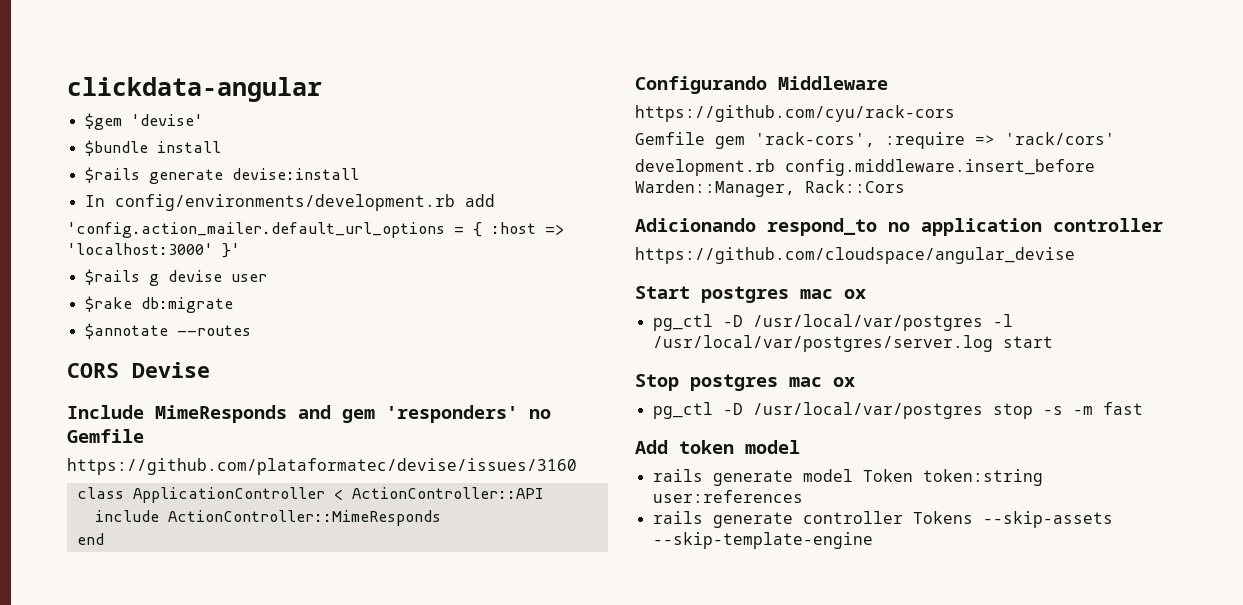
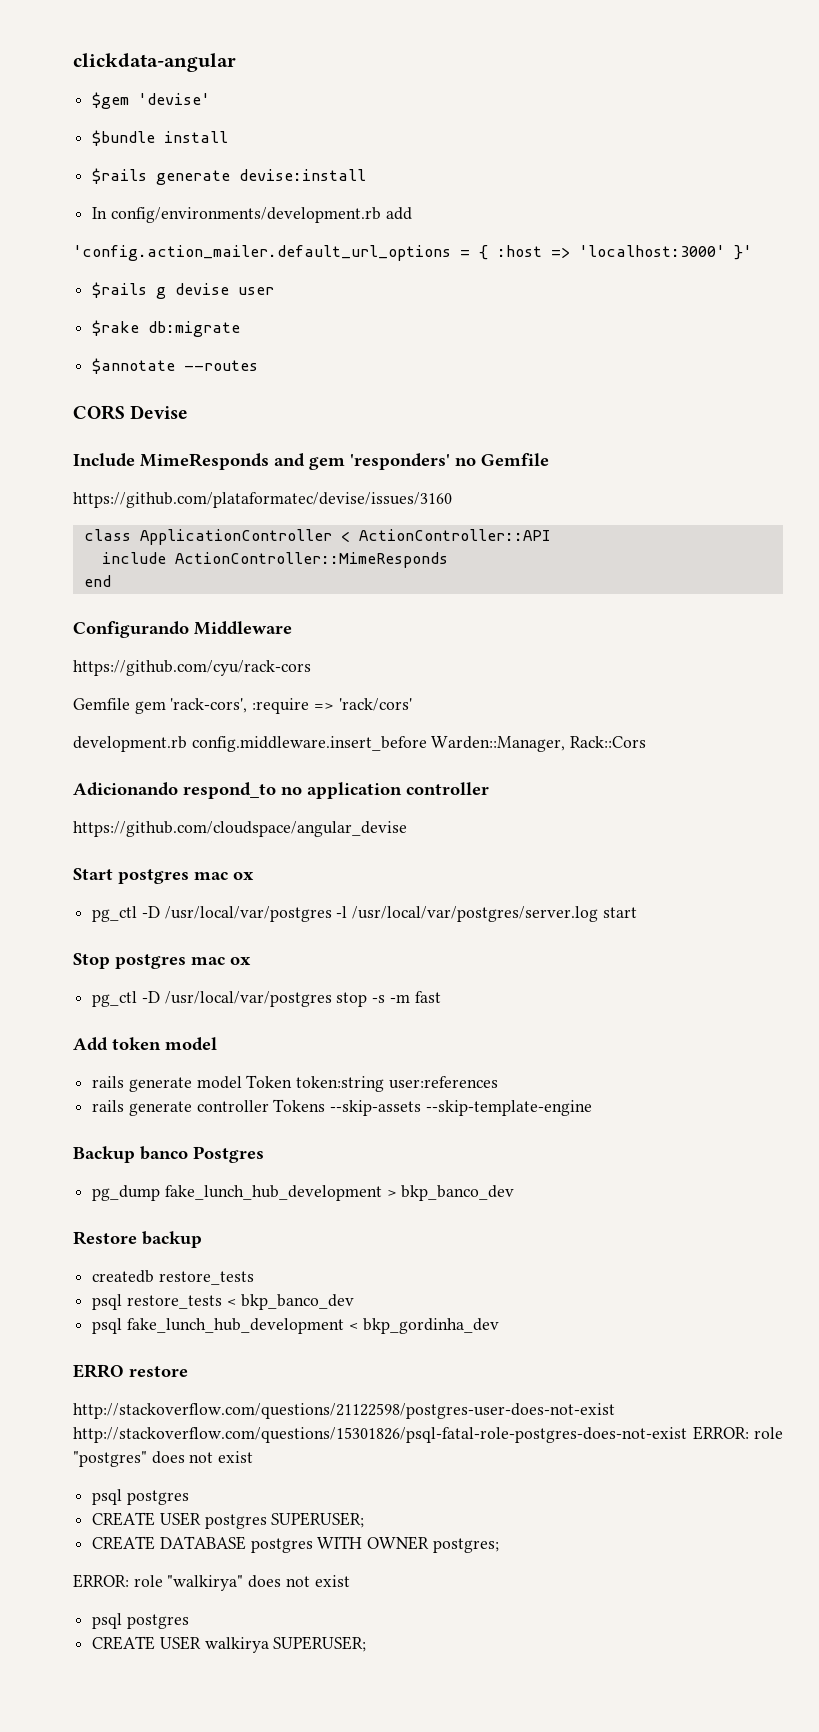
(873, 540) none -> [73,1146,264,1163] [92,1185,515,1201] [73,1231,202,1248] [92,1270,254,1285] [92,1294,355,1310] [92,1318,500,1334] [73,1364,188,1378] [73,1403,615,1419] [73,1426,783,1443] [73,1451,254,1467] [92,1489,189,1505] [92,1512,365,1529] [92,1536,499,1553] [73,1574,350,1591] [92,1613,189,1629] [92,1636,367,1653] // Backup banco Postgres // pg_dump fake_lunch_hub_development > bkp_banco_dev // Restore backup // createdb restore_tests // psql restore_tests < bkp_banco_dev // psql fake_lunch_hub_development < bkp_gordinha_dev // ERRO restore // http://stackoverflow.com/questions/21122598/postgres-user-does-not-exist http://stackoverflow.com/questions/15301826/psql-fatal-role-postgres-does-not-exist ERROR: role "postgres" does not exist // psql postgres // CREATE USER postgres SUPERUSER; // CREATE DATABASE postgres WITH OWNER postgres; // ERROR: role "walkirya" does not exist // psql postgres // CREATE USER walkirya SUPERUSER;

